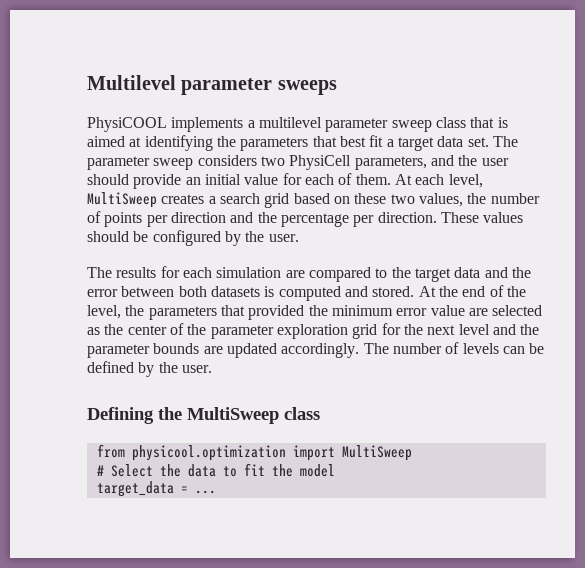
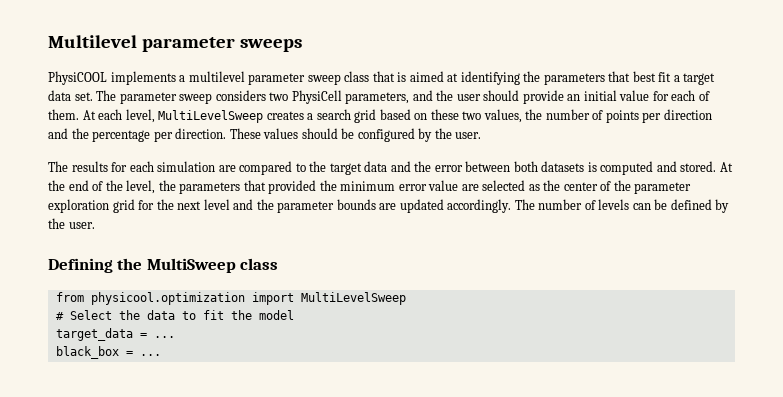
[87,192,157,208] MultiSweep -> [158,110,264,123] MultiLevelSweep
[341,445,412,461] MultiSweep -> [300,292,406,305] MultiLevelSweep
(216, 492) none -> [55,346,161,359] // black_box = ...

